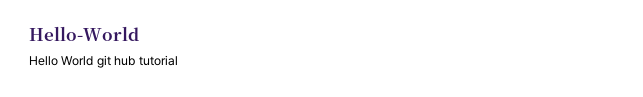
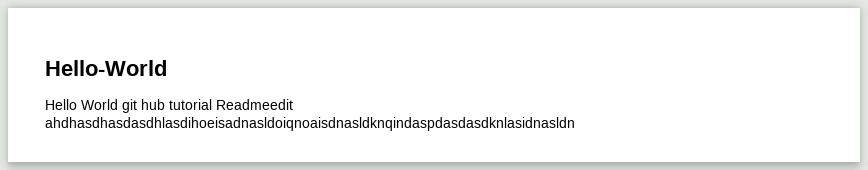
(178, 60) none -> [216,99,293,110] [45,117,575,131] Readmeedit ahdhasdhasdasdhlasdihoeisadnasldoiqnoaisdnasldknqindaspdasdasdknlasidnasldn

